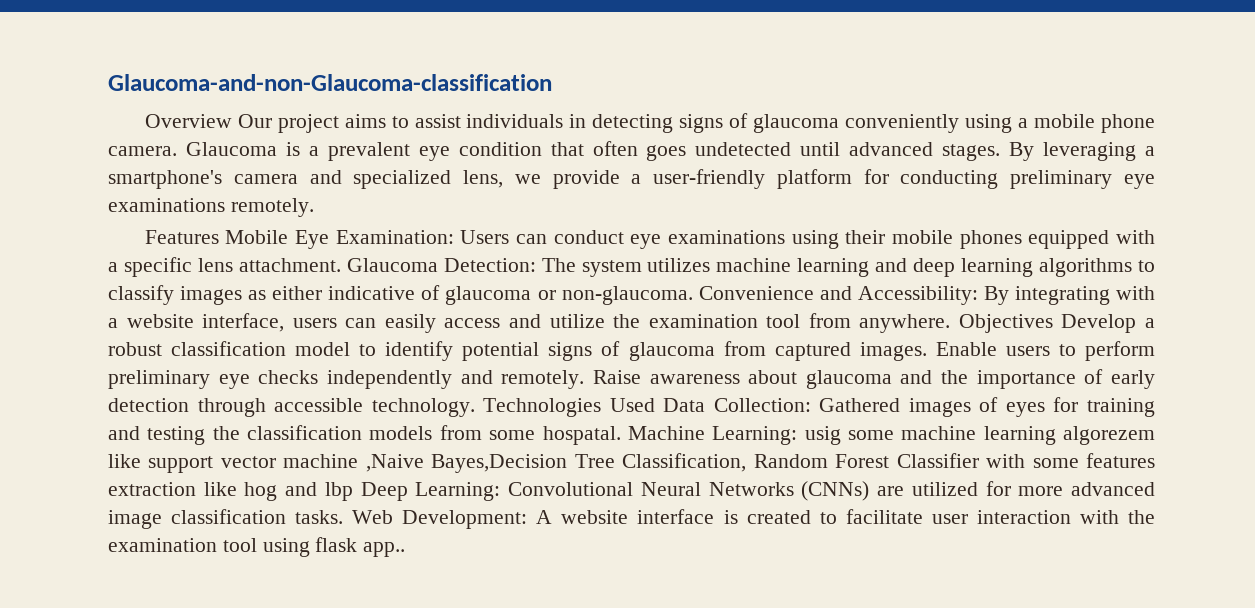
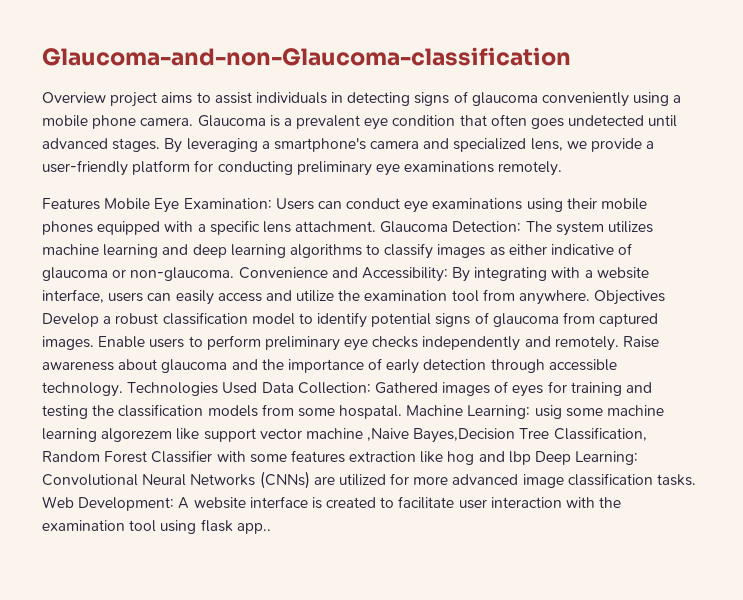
[237,114,272,128] Our -> (106, 97) none

